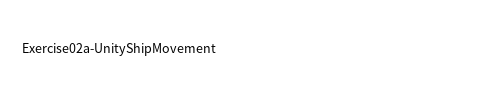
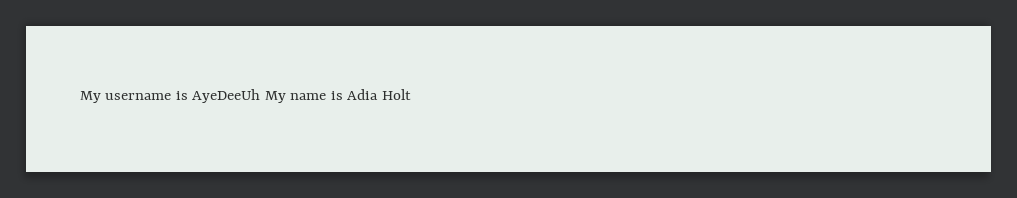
[22,43,216,56] Exercise02a-UnityShipMovement -> [80,89,411,103] My username is AyeDeeUh My name is Adia Holt

